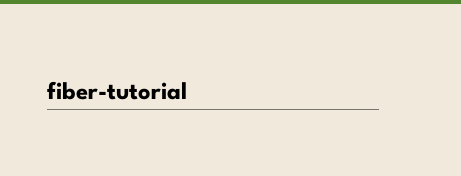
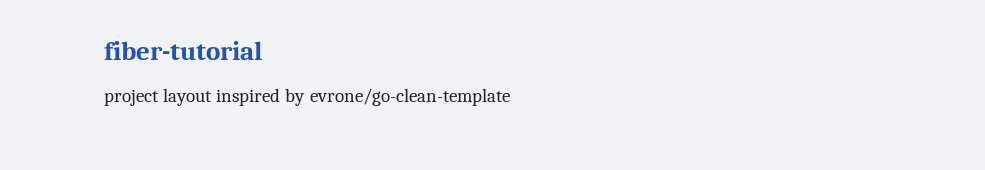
(187, 90) none -> [104,88,510,106] // project layout inspired by evrone/go-clean-template

